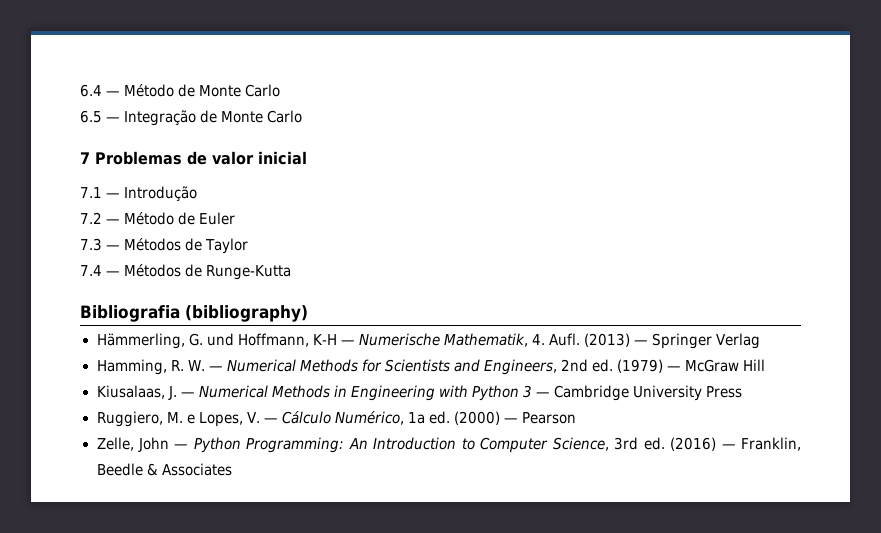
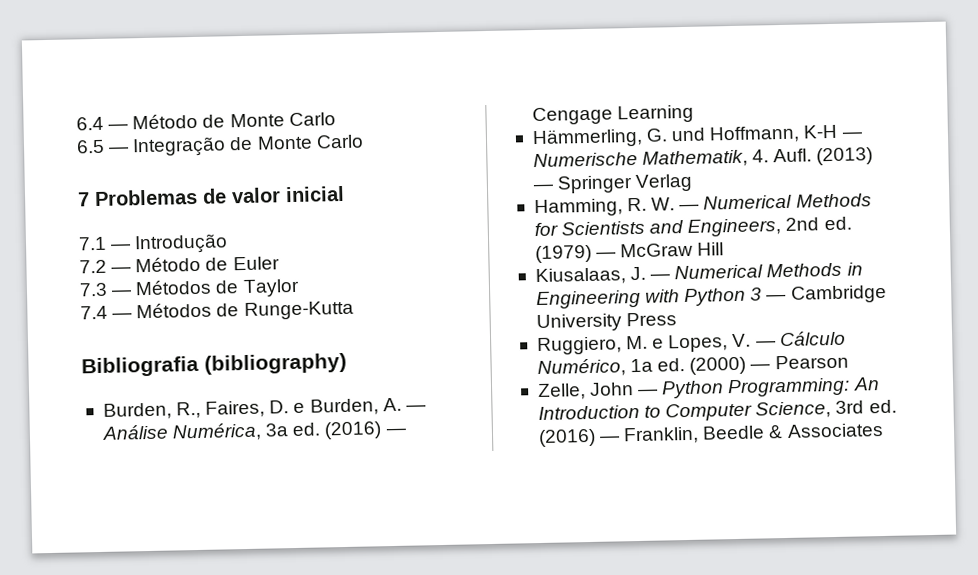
(308, 313) none -> [102,397,426,420] [101,421,406,442] [531,104,695,126] // Burden, R., Faires, D. e Burden, A. — Análise Numérica, 3a ed. (2016) — Cengage Learning

